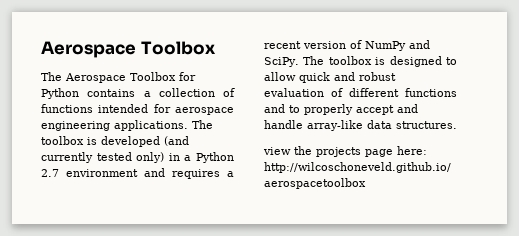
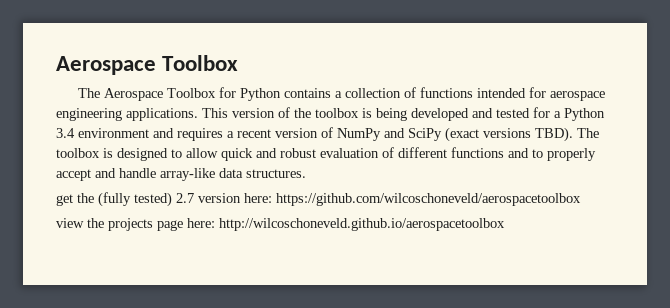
[192,120,213,129] [41,136,189,147] [41,152,180,163] The toolbox is developed (and currently tested only) in -> [202,107,550,121] This version of the toolbox is being developed and tested for
[41,169,59,177] 2.7 -> [56,128,75,138] 3.4
[264,57,299,67] SciPy. -> [408,127,573,142] SciPy (exact versions TBD).
(457, 125) none -> [56,192,581,207] // get the (fully tested) 2.7 version here: https://github.com/wilcoschoneveld/aerospacetoolbox

